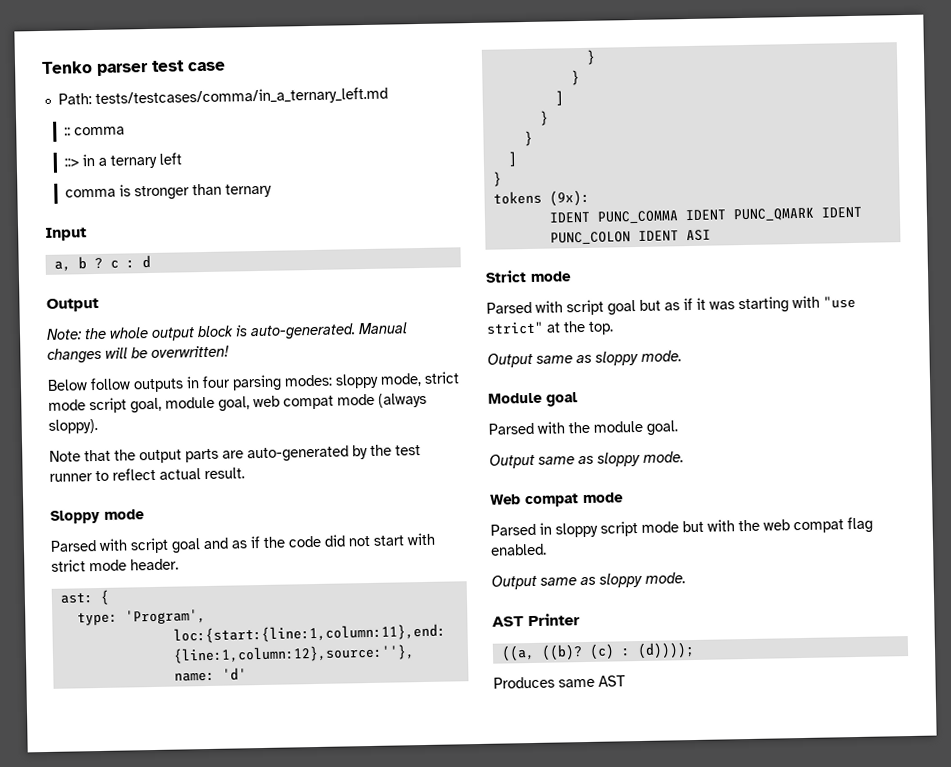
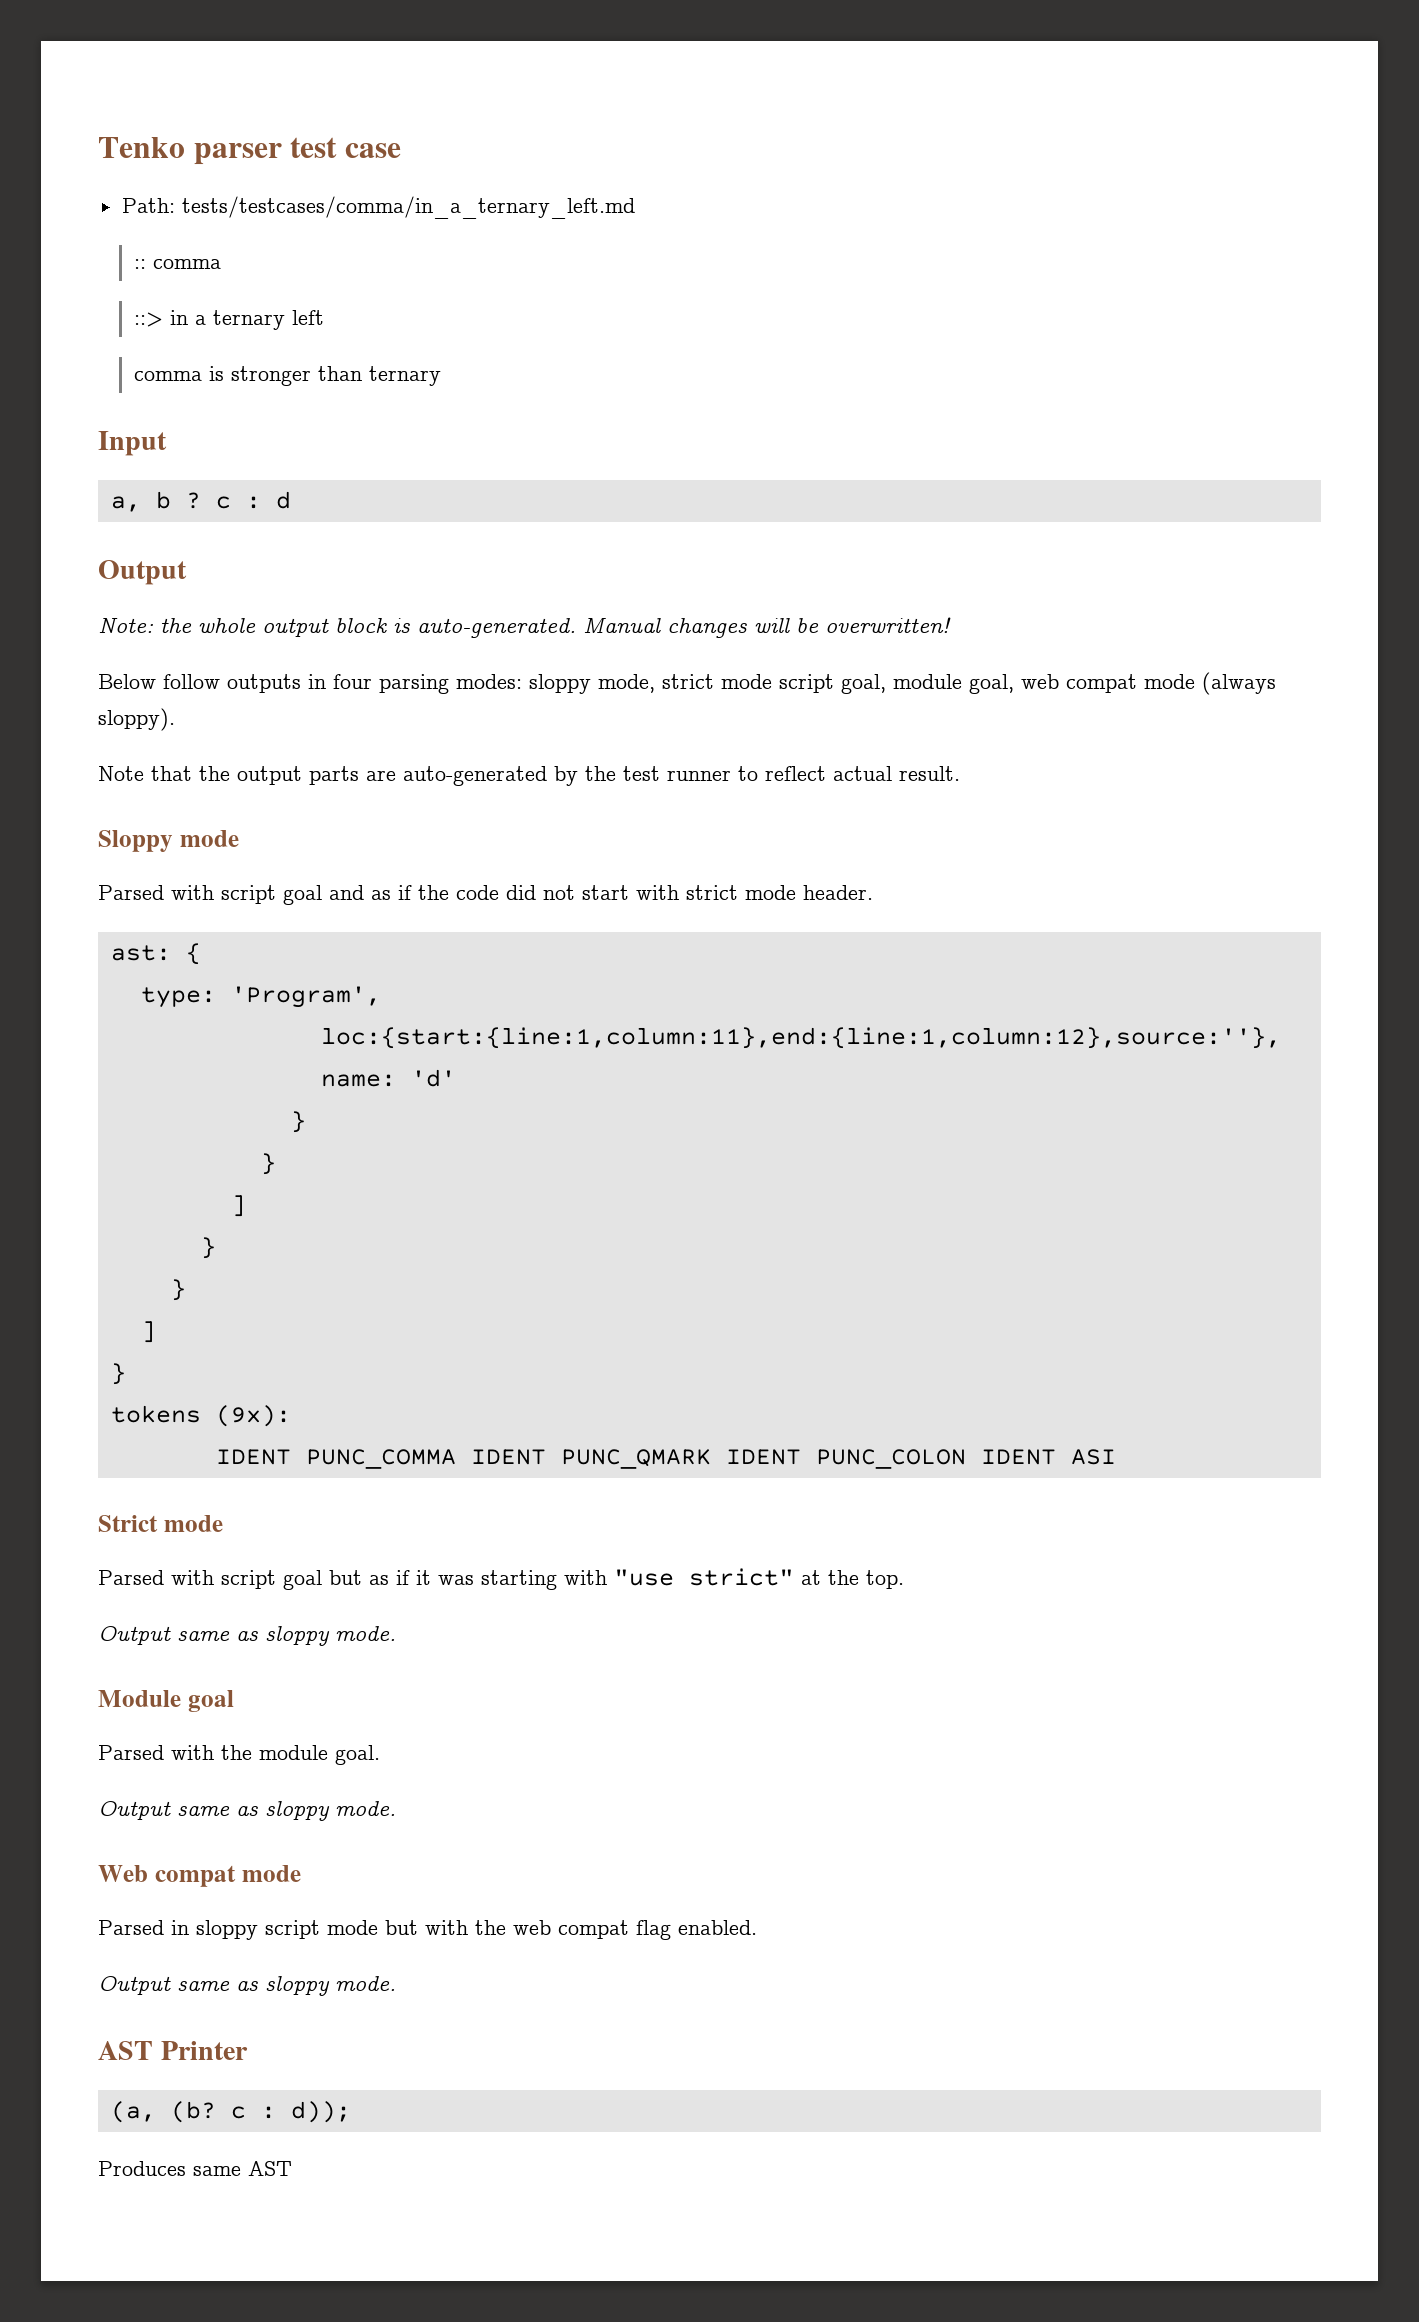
[500,642,695,662] ((a, ((b)? (c) : (d)))); -> [110,2101,351,2123] (a, (b? c : d));

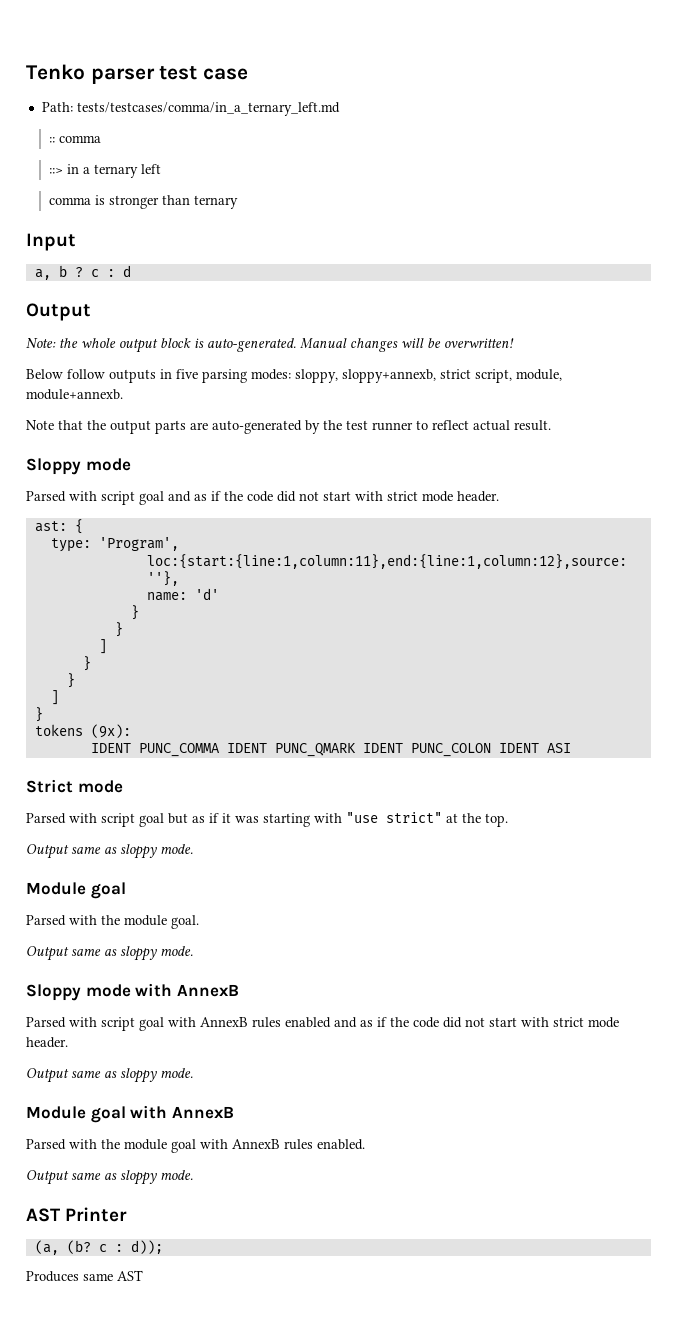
[333,674,372,689] four -> [176,369,198,379] five
[529,672,1276,695] [98,708,175,731] sloppy mode, strict mode script goal, module goal, web compat mode (always sloppy). -> [295,369,562,383] [26,389,123,400] sloppy, sloppy+annexb, strict script, module, module+annexb.
[98,1865,301,1887] [98,1920,671,1940] Web compat mode // Parsed in sloppy script mode but with the web compat flag -> [26,983,239,1001] [26,1017,619,1031] [26,1037,68,1048] [26,1068,193,1083] [26,1105,234,1123] [26,1139,313,1153] Sloppy mode with AnnexB // Parsed with script goal with AnnexB rules enabled and as if the code did not start with strict mode header. // Output same as sloppy mode. // Module goal with AnnexB // Parsed with the module goal with AnnexB rules

